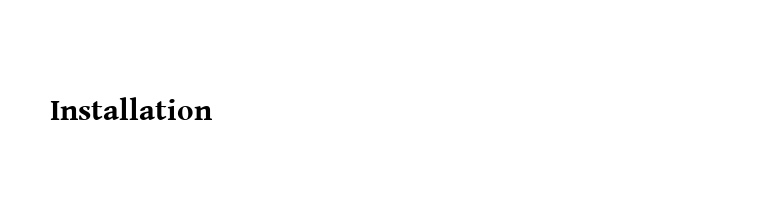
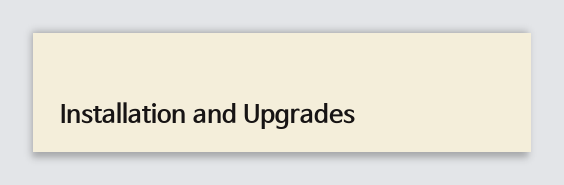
(213, 108) none -> [192,103,356,129] and Upgrades

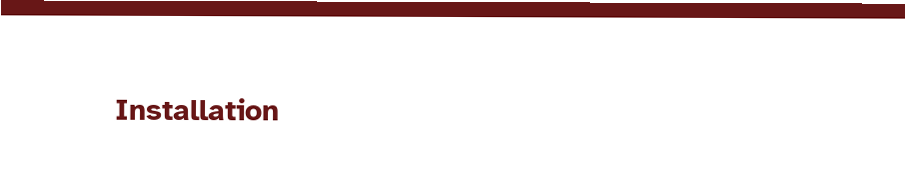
[192,103,356,129] and Upgrades -> (279, 109) none

